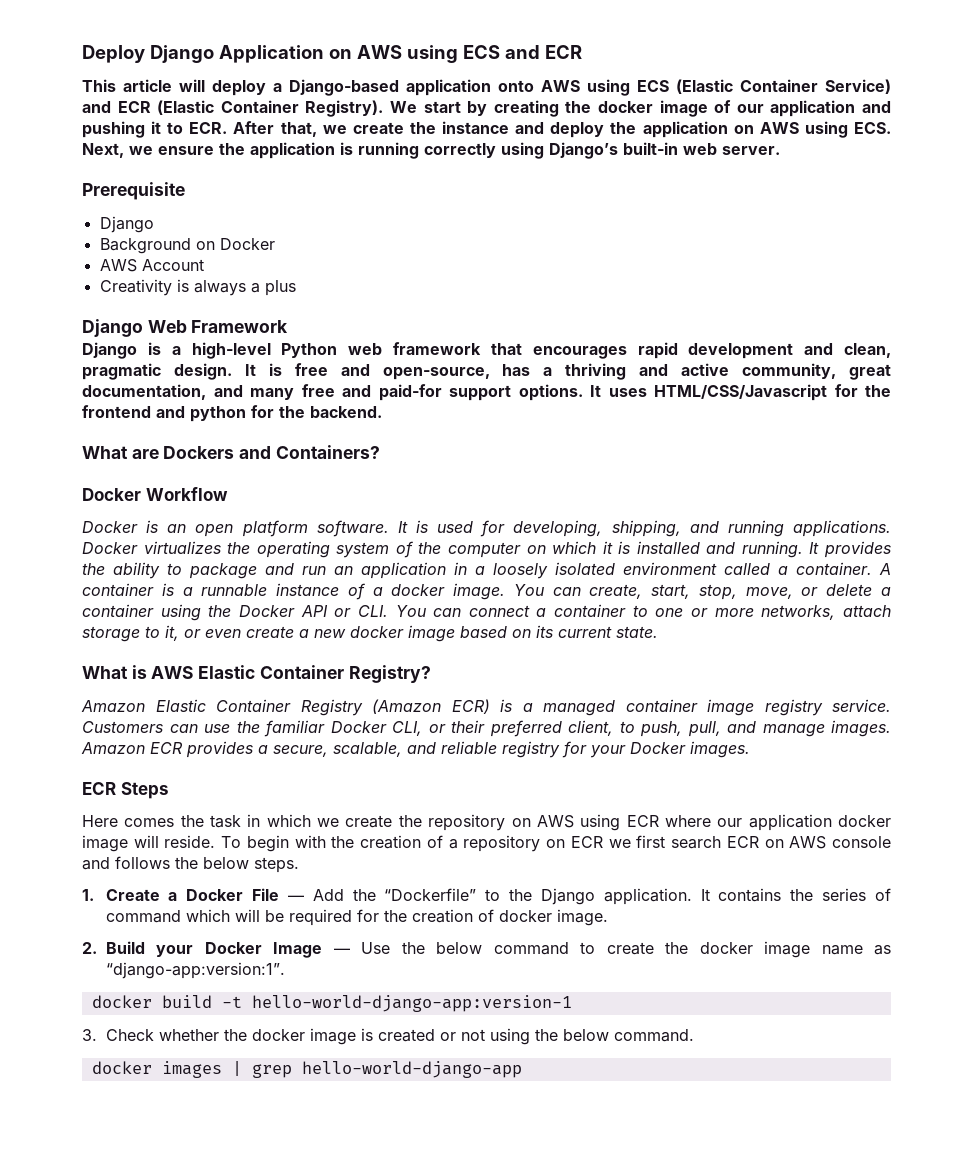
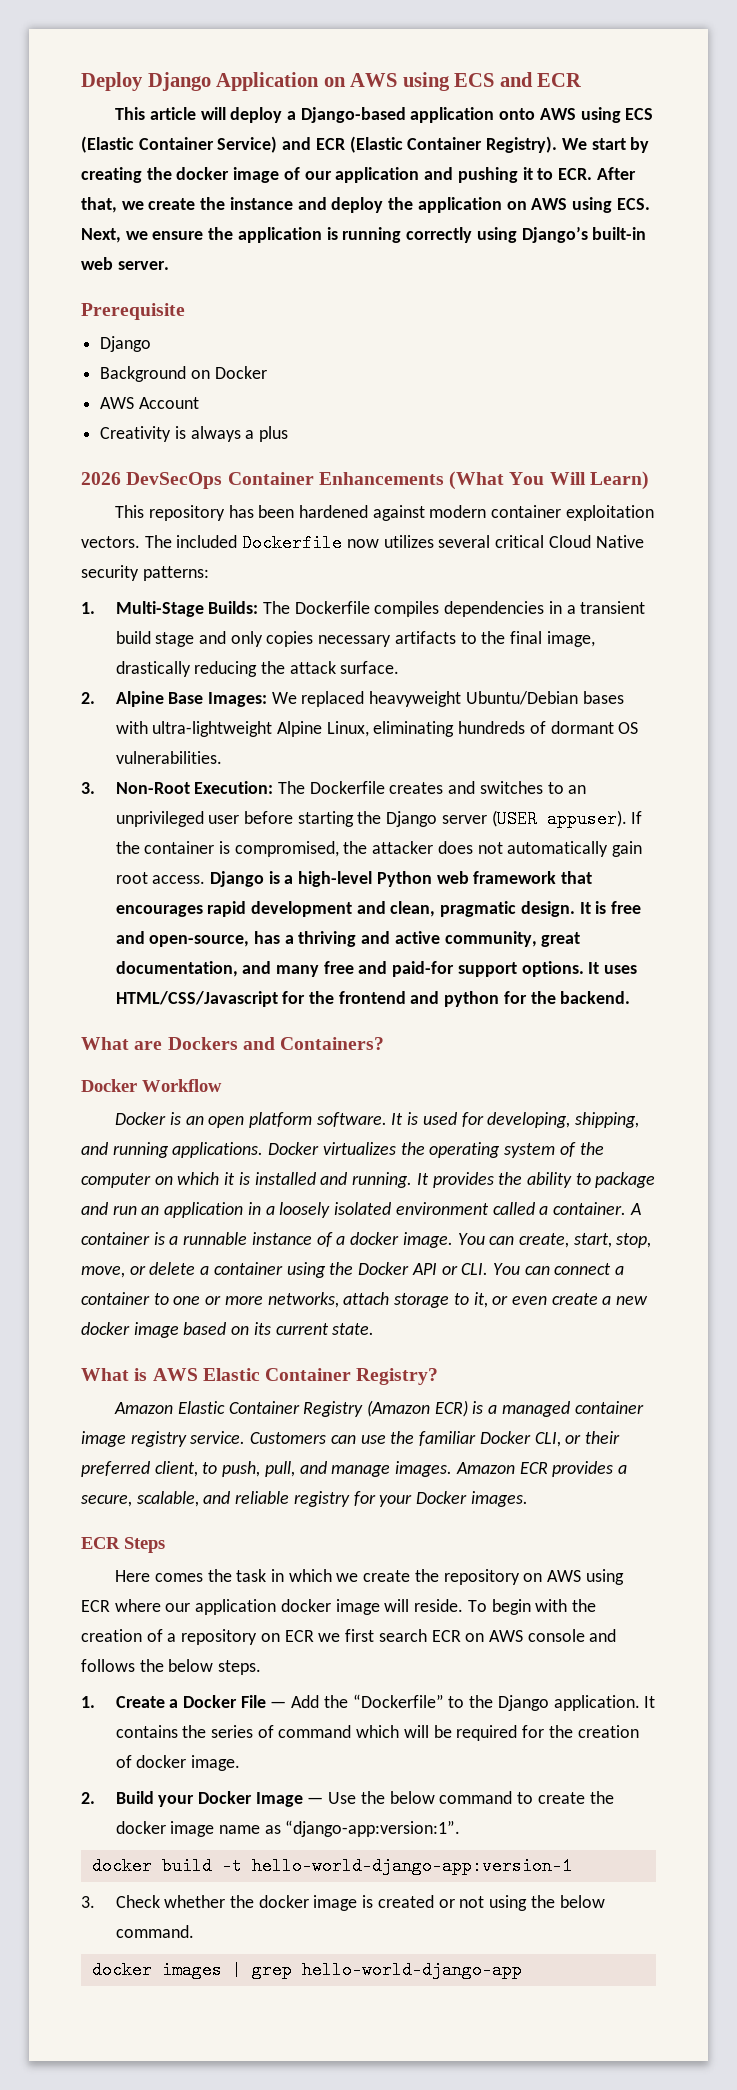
[82,319,289,337] Django Web Framework // -> [81,471,649,490] [115,505,654,521] [81,534,644,552] [81,565,209,581] [81,601,646,617] [115,631,595,647] [115,661,400,677] [81,691,624,707] [115,721,639,737] [115,751,222,764] [81,781,587,794] [115,810,643,828] [115,841,643,857] [115,872,206,884] 2026 DevSecOps Container Enhancements (What You Will Learn) // This repository has been hardened against modern container exploitation vectors. The included Dockerfile now utilizes several critical Cloud Native security patterns: // 1. Multi-Stage Builds: The Dockerfile compiles dependencies in a transient build stage and only copies necessary artifacts to the final image, drastically reducing the attack surface. // 2. Alpine Base Images: We replaced heavyweight Ubuntu/Debian bases with ultra-lightweight Alpine Linux, eliminating hundreds of dormant OS vulnerabilities. // 3. Non-Root Execution: The Dockerfile creates and switches to an unprivileged user before starting the Django server (USER appuser). If the container is compromised, the attacker does not automatically gain root access.

